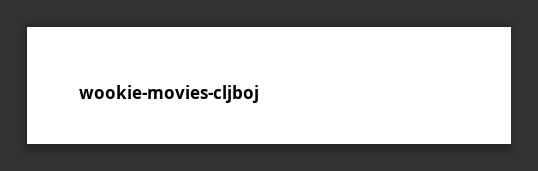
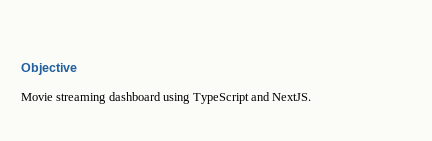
[79,85,259,103] wookie-movies-cljboj -> [21,63,77,75] [21,92,312,104] Objective // Movie streaming dashboard using TypeScript and NextJS.

